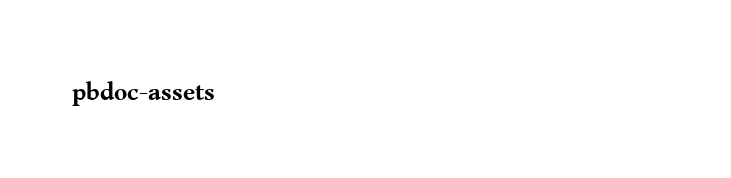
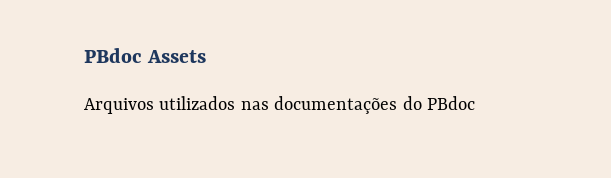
[72,81,215,106] pbdoc-assets -> [84,48,207,63] [84,96,475,114] PBdoc Assets // Arquivos utilizados nas documentações do PBdoc

